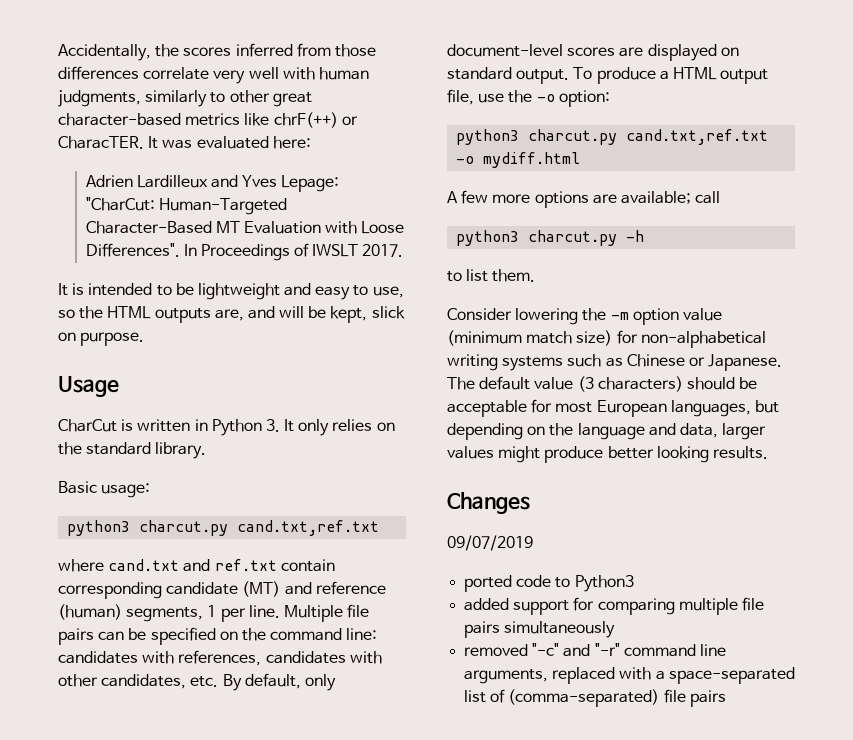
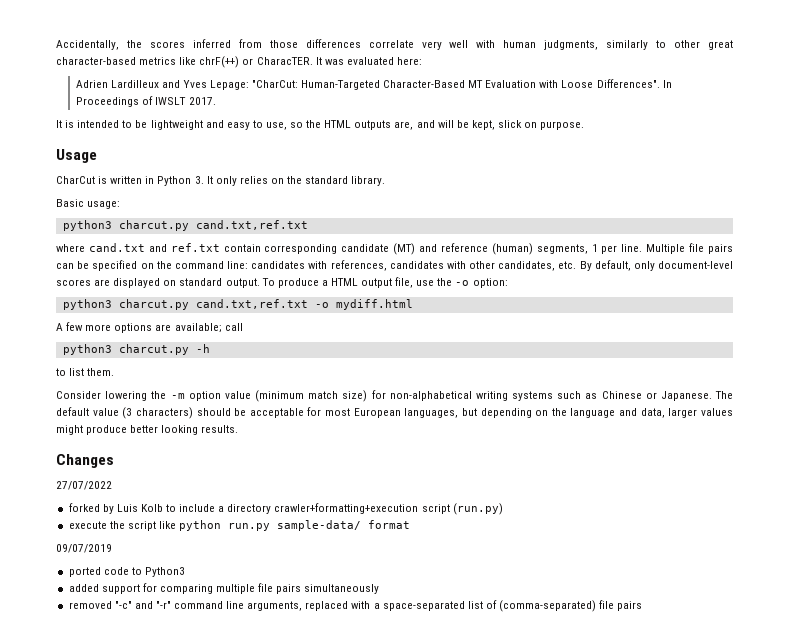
(530, 503) none -> [56,481,112,490] [68,503,503,515] [68,520,411,531] // 27/07/2022 // forked by Luis Kolb to include a directory crawler+formatting+execution script (run.py) // execute the script like python run.py sample-data/ format

